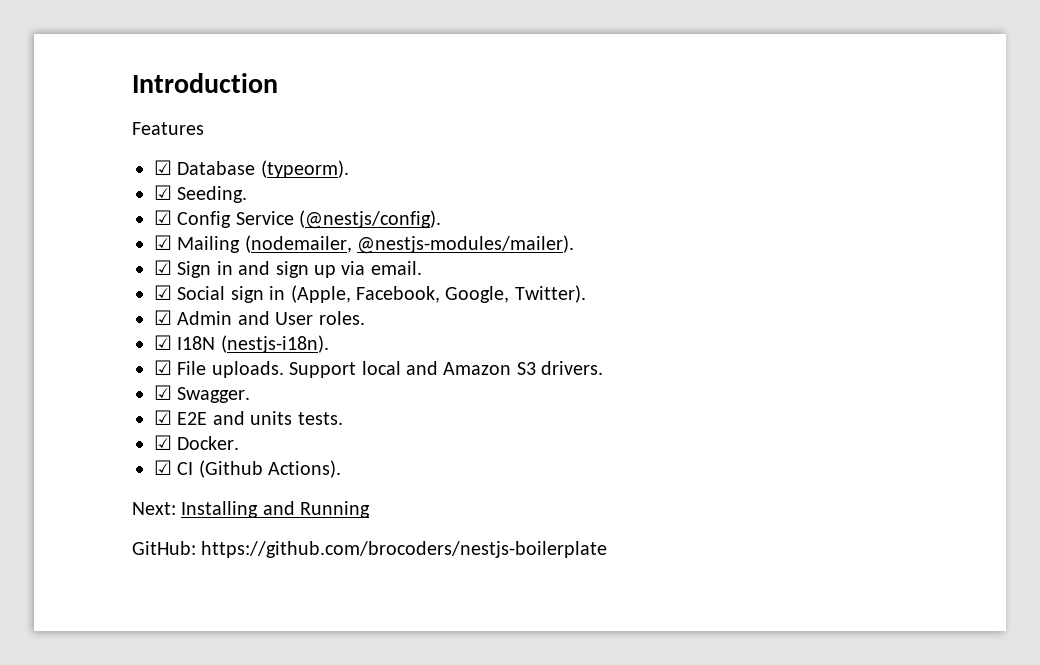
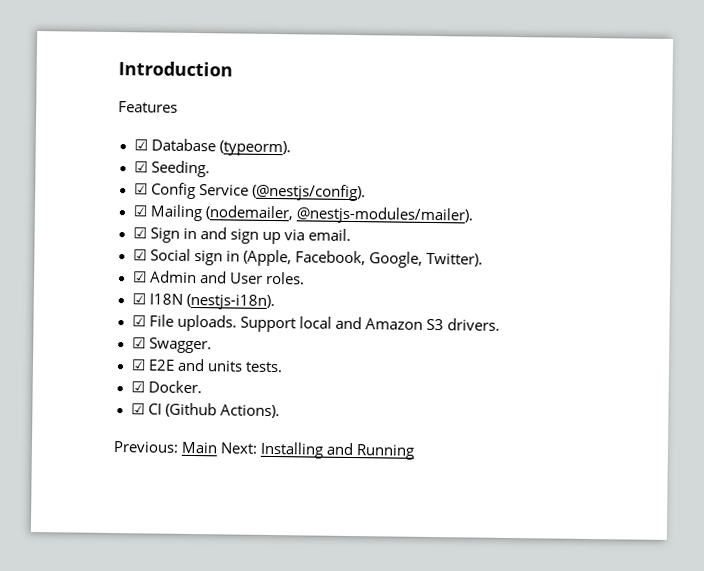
(342, 469) none -> [113,441,219,454] Previous: Main
[132,541,608,558] // GitHub: https://github.com/brocoders/nestjs-boilerplate -> (416, 452) none

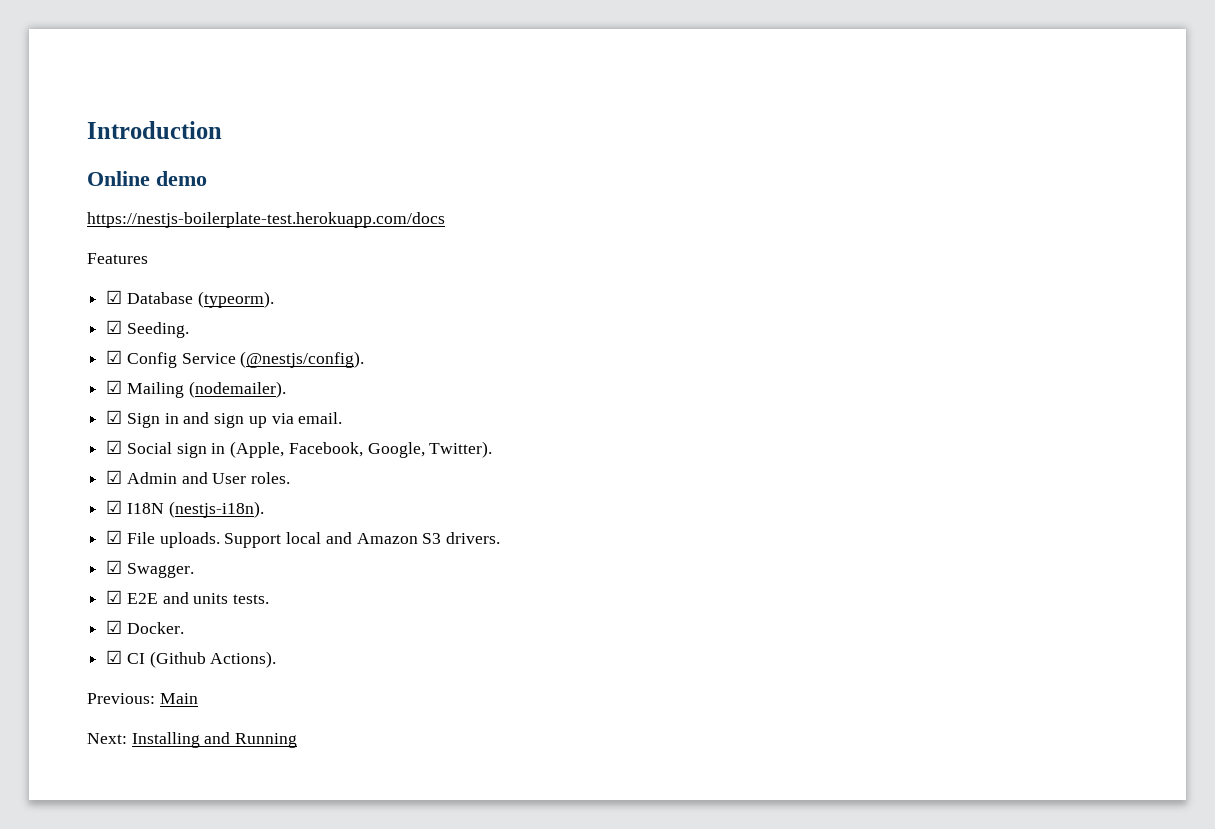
(233, 69) none -> [87,171,207,186] [87,212,445,228] // Online demo // https://nestjs-boilerplate-test.herokuapp.com/docs
[204,205,473,225] (nodemailer, @nestjs-modules/mailer). -> [188,381,286,398] (nodemailer).
(219, 447) none -> (198, 698) //

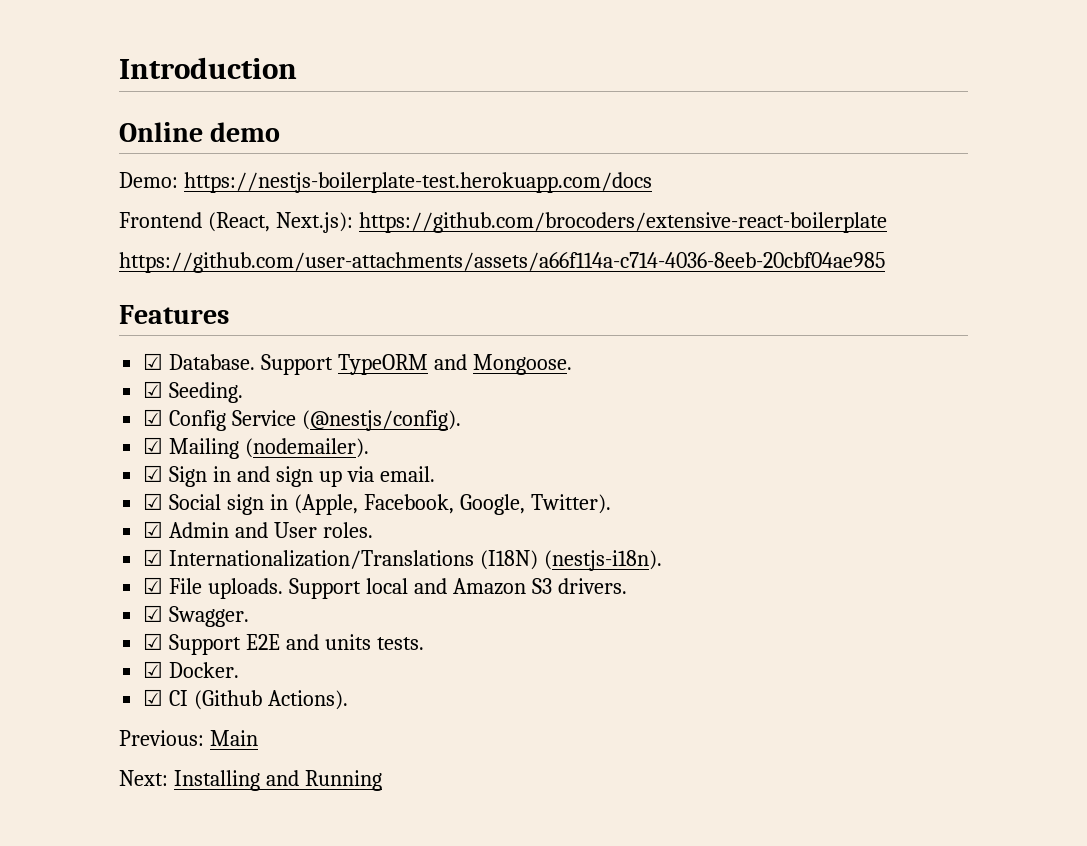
(207, 178) none -> [119,172,178,188] Demo:
[87,253,148,264] [106,290,274,308] Features // ☑ Database (typeorm). -> [119,212,887,233] [119,252,885,273] [119,305,229,324] [143,353,572,375] Frontend (React, Next.js): https://github.com/brocoders/extensive-react-boilerplate // https://github.com/user-attachments/assets/a66f114a-c714-4036-8eeb-20cbf04ae985 // Features // ☑ Database. Support TypeORM and Mongoose.
[126,503,164,514] I18N -> [169,550,539,570] Internationalization/Translations (I18N)
(123, 597) none -> [169,634,242,655] Support

